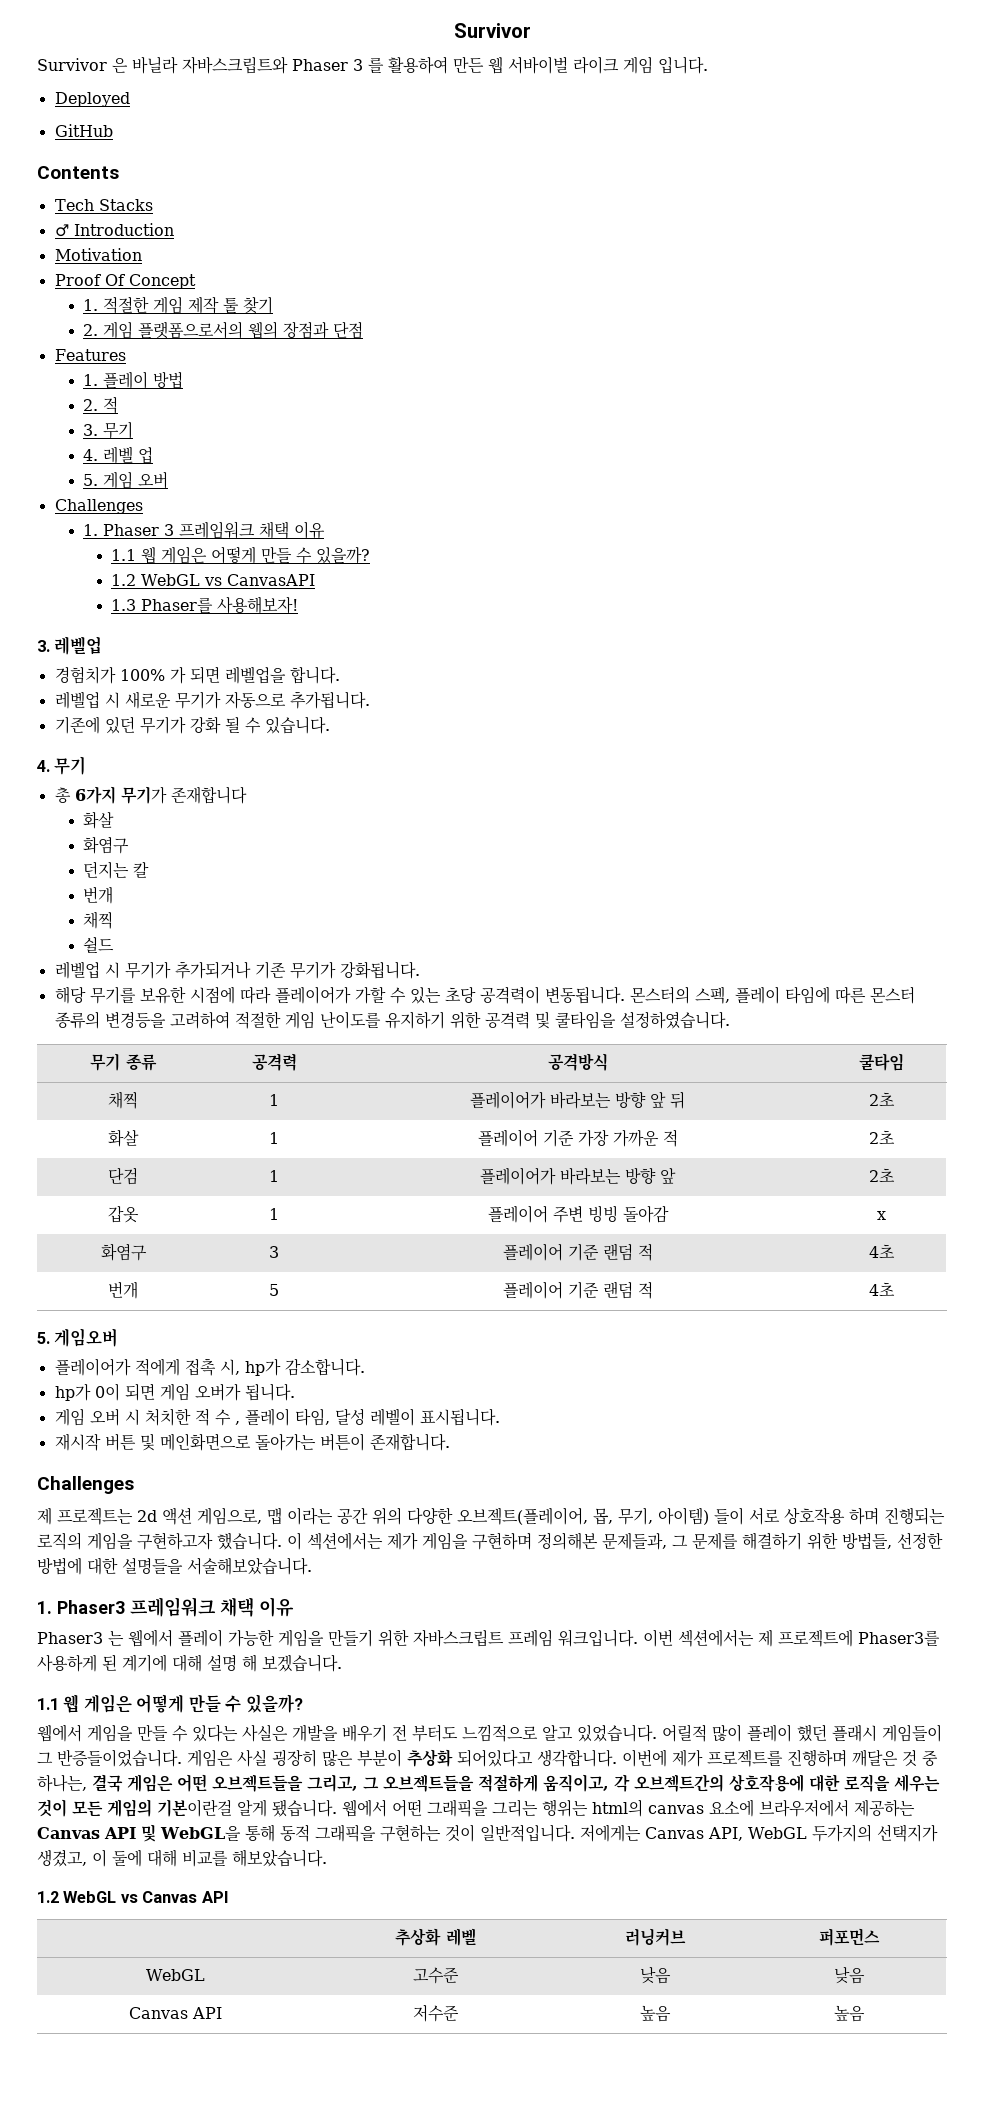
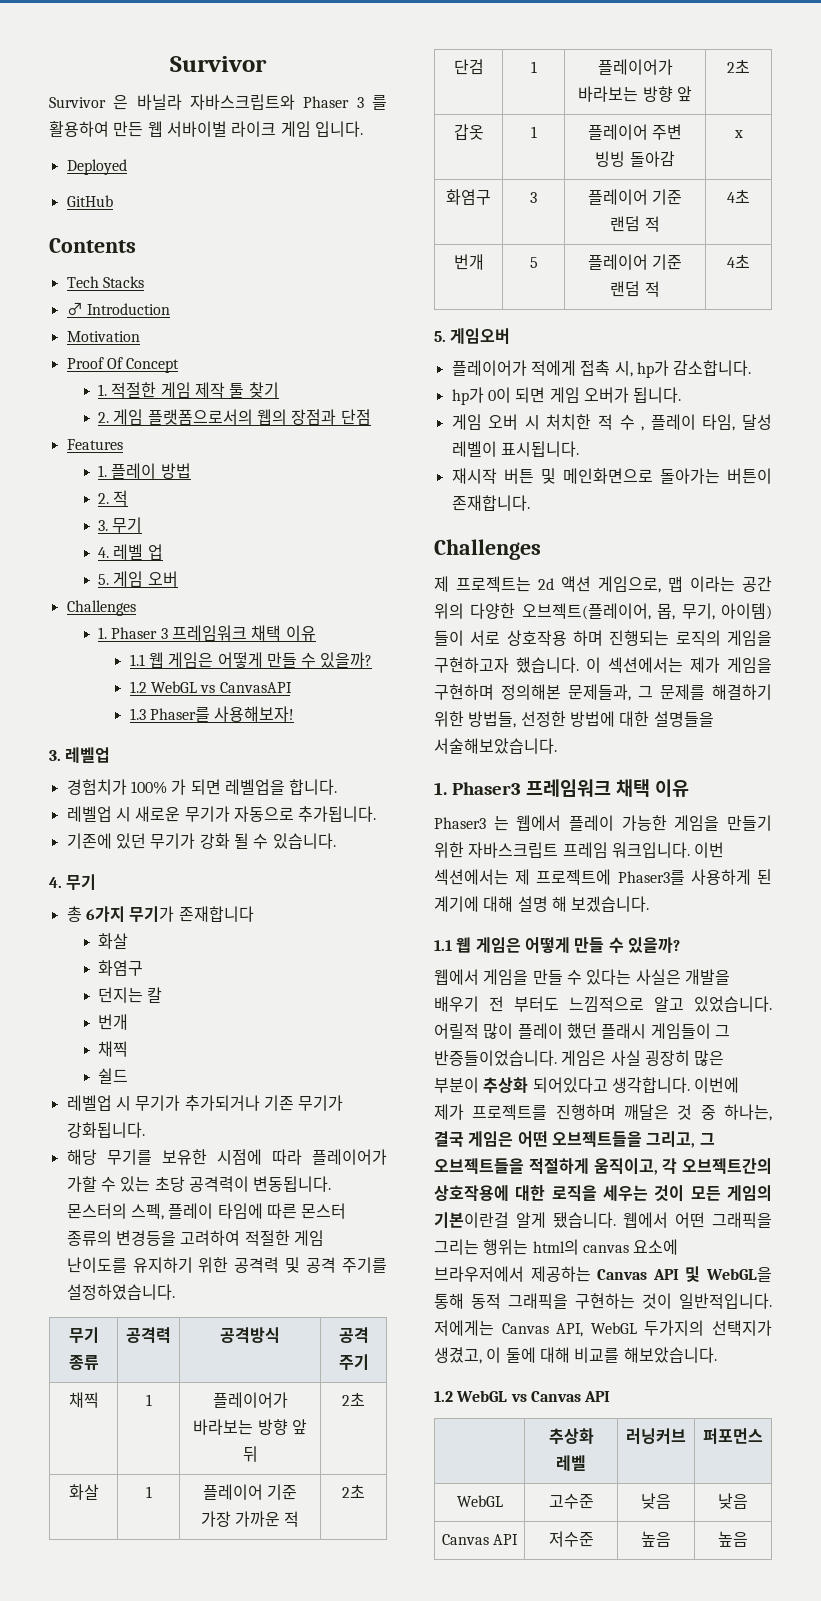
[554,1011,616,1029] 쿨타임을 -> [306,1257,387,1273] 공격 주기를
[858,1053,904,1071] 쿨타임 -> [338,1327,369,1343] [338,1354,369,1370] 공격 주기

